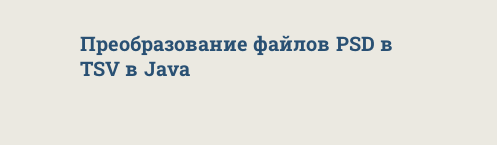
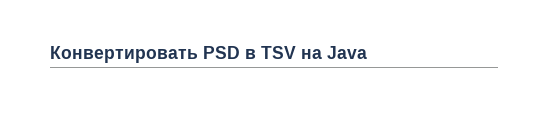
[80,35,331,56] Преобразование файлов -> [50,46,198,63] Конвертировать
[125,65,139,76] в -> [301,49,322,59] на

